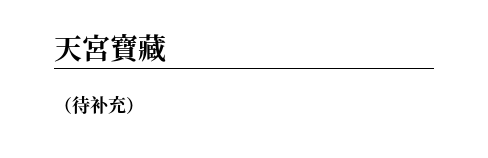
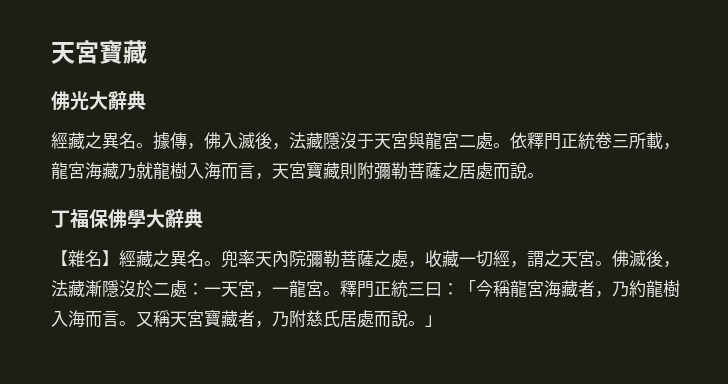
[54,95,144,114] （待补充） -> [51,91,146,111] [51,132,680,150] [51,162,544,180] [51,209,203,229] [51,250,680,268] [51,280,680,298] [51,310,442,328] 佛光大辭典 // 經藏之異名。據傳，佛入滅後，法藏隱沒于天宮與龍宮二處。依釋門正統卷三所載，龍宮海藏乃就龍樹入海而言，天宮寶藏則附彌勒菩薩之居處而說。 // 丁福保佛學大辭典 // 【雜名】經藏之異名。兜率天內院彌勒菩薩之處，收藏一切經，謂之天宮。佛滅後，法藏漸隱沒於二處：一天宮，一龍宮。釋門正統三曰：「今稱龍宮海藏者，乃約龍樹入海而言。又稱天宮寶藏者，乃附慈氏居處而說。」

